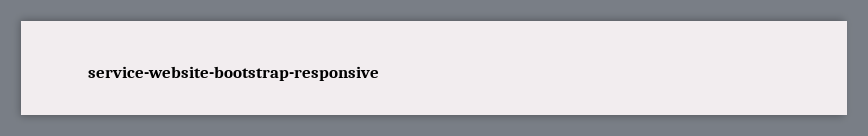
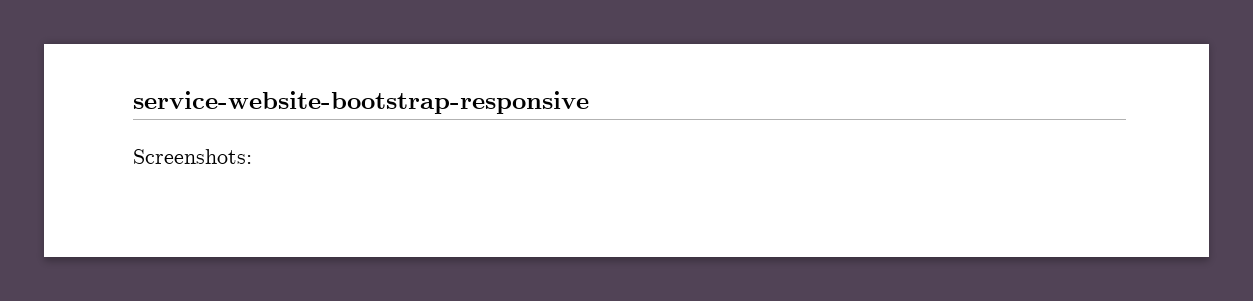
(379, 73) none -> [133,149,252,164] // Screenshots:

